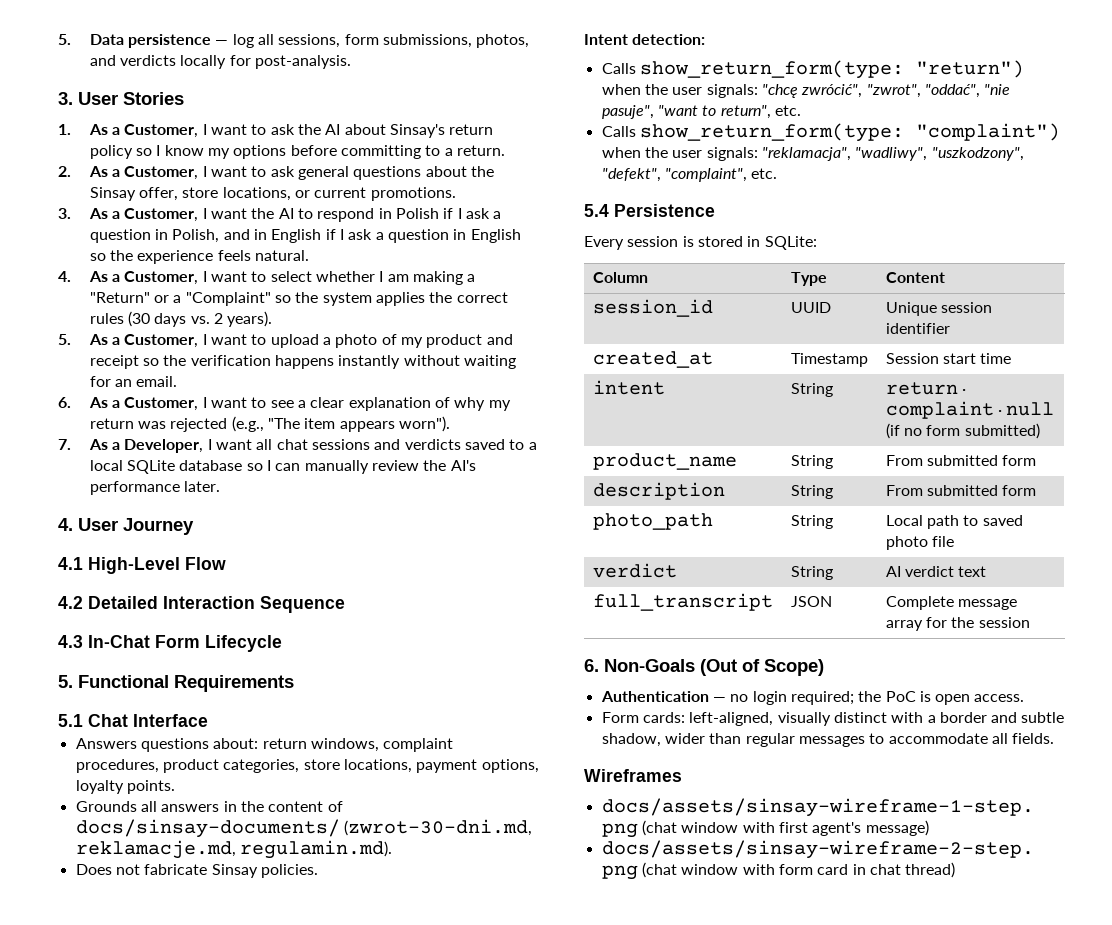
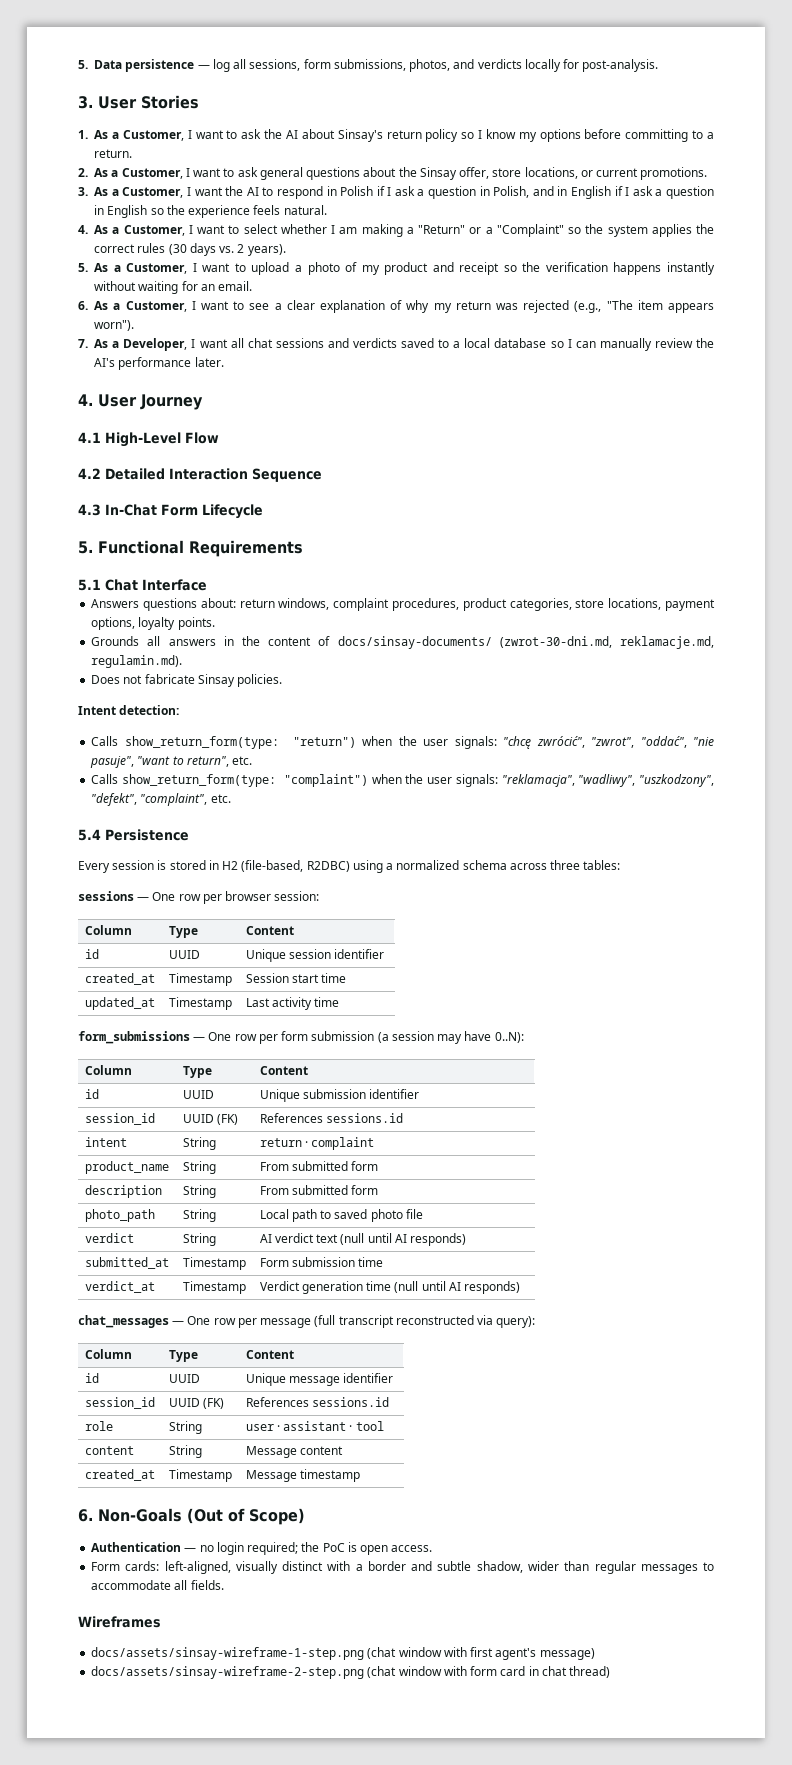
[126,460,175,474] SQLite -> (491, 343) none
[764,236,817,250] [592,272,648,283] [790,272,827,286] [885,272,945,283] [592,299,713,317] SQLite: // Column | Type | Content // session_id -> [222,860,621,873] [78,891,320,904] [84,925,132,935] [168,926,198,938] [245,926,294,935] [84,949,99,959] H2 (file-based, R2DBC) using a normalized schema across three tables: // sessions — One row per browser session: // Column | Type | Content // id
(1012, 358) none -> [84,997,155,1010] [168,997,232,1010] [245,997,340,1010] [78,1031,524,1044] [84,1065,132,1075] [182,1066,212,1078] [259,1066,308,1075] [84,1089,99,1099] [182,1090,214,1099] [259,1089,420,1102] [84,1113,155,1125] [182,1114,238,1125] [259,1113,403,1123] // updated_at | Timestamp | Last activity time // form_submissions — One row per form submission (a session may have 0..N): // Column | Type | Content // id | UUID | Unique submission identifier // session_id | UUID (FK) | References sessions.id
[997,402,1055,416] [885,423,1040,439] · null (if no form submitted) -> (375, 1143) none
[592,593,773,611] [790,596,832,607] [885,596,1017,610] [885,617,1030,631] // full_transcript | JSON | Complete message array for the session -> [340,1233,467,1246] [84,1257,169,1269] [182,1257,246,1270] [259,1257,384,1267] [84,1281,155,1293] [182,1281,246,1294] [259,1281,521,1294] [78,1315,536,1328] [84,1349,132,1359] [168,1350,198,1362] [245,1350,294,1359] [84,1373,99,1383] [168,1374,200,1383] [245,1373,394,1386] [84,1397,155,1409] [168,1398,224,1409] [245,1397,389,1407] [84,1421,113,1431] [168,1421,202,1434] [245,1421,384,1431] [84,1446,134,1455] [168,1445,202,1458] [245,1446,343,1458] [84,1469,155,1481] [168,1469,232,1482] [245,1469,360,1482] (null until AI responds) // submitted_at | Timestamp | Form submission time // verdict_at | Timestamp | Verdict generation time (null until AI responds) // chat_messages — One row per message (full transcript reconstructed via query): // Column | Type | Content // id | UUID | Unique message identifier // session_id | UUID (FK) | References sessions.id // role | String | user · assistant · tool // content | String | Message content // created_at | Timestamp | Message timestamp

